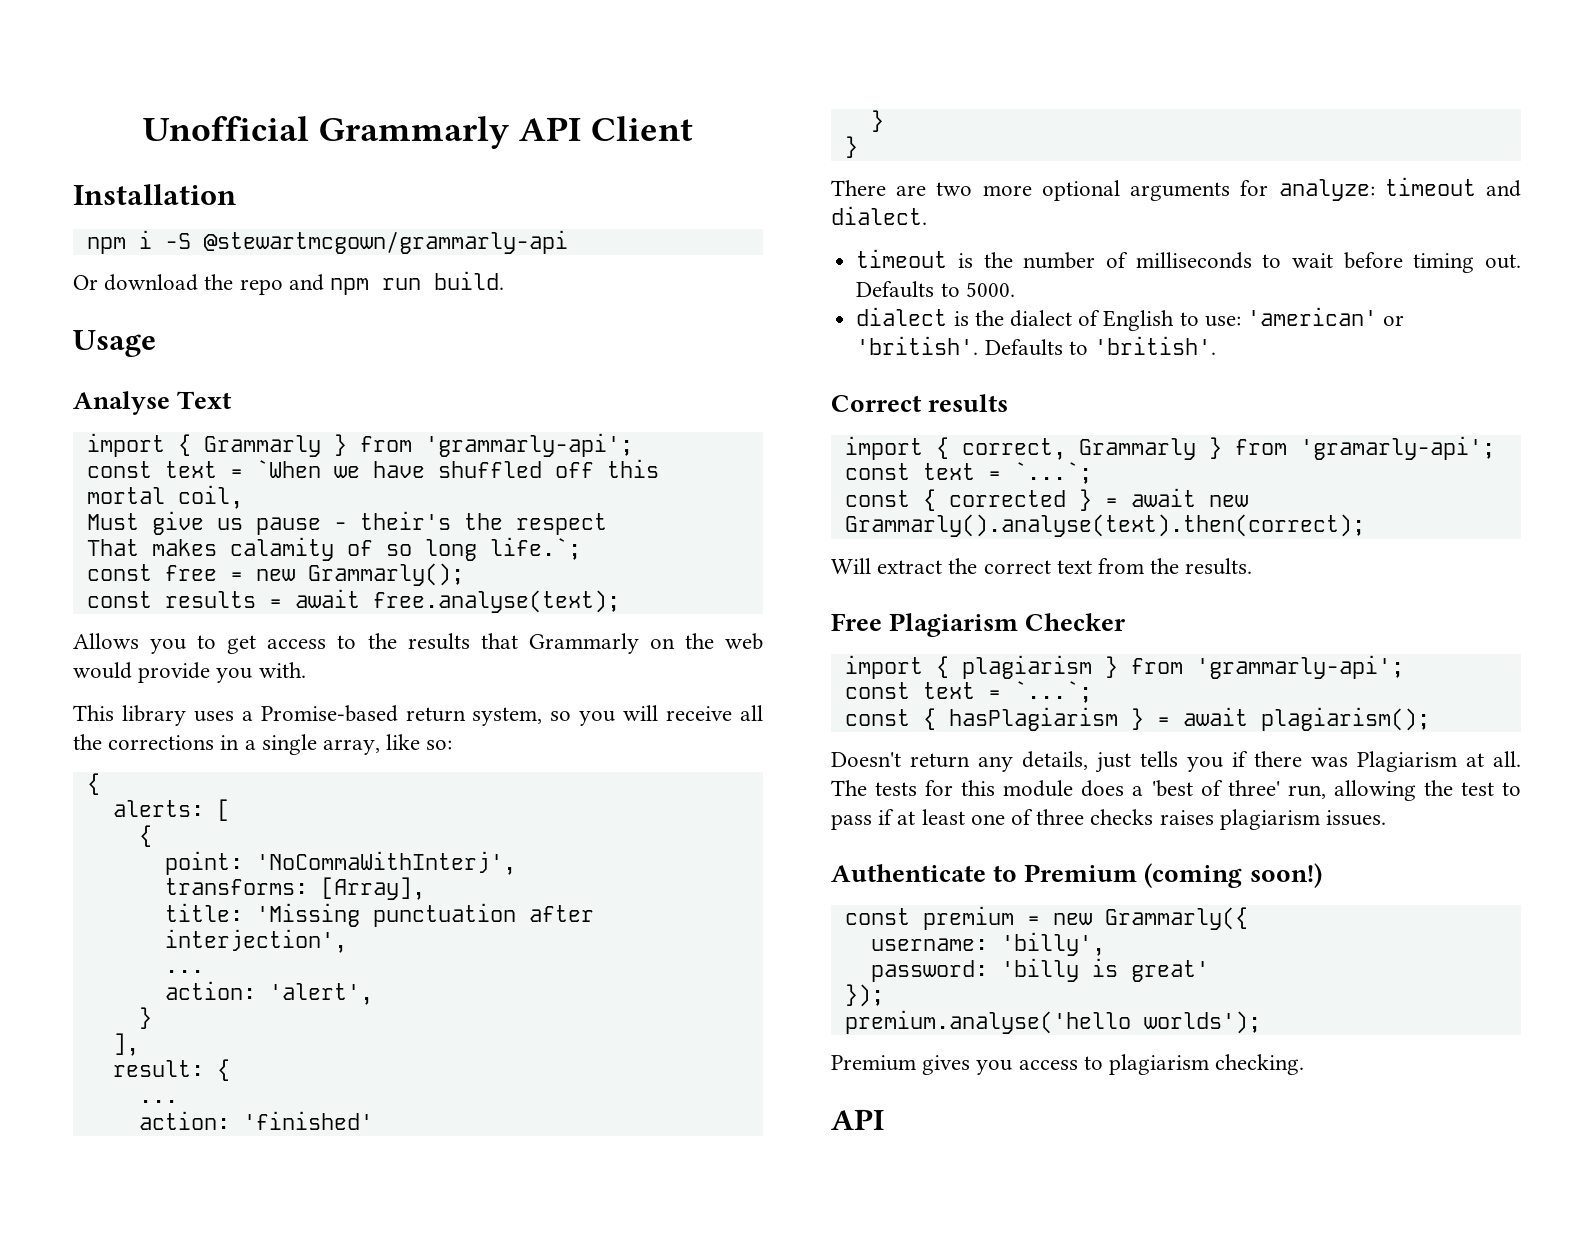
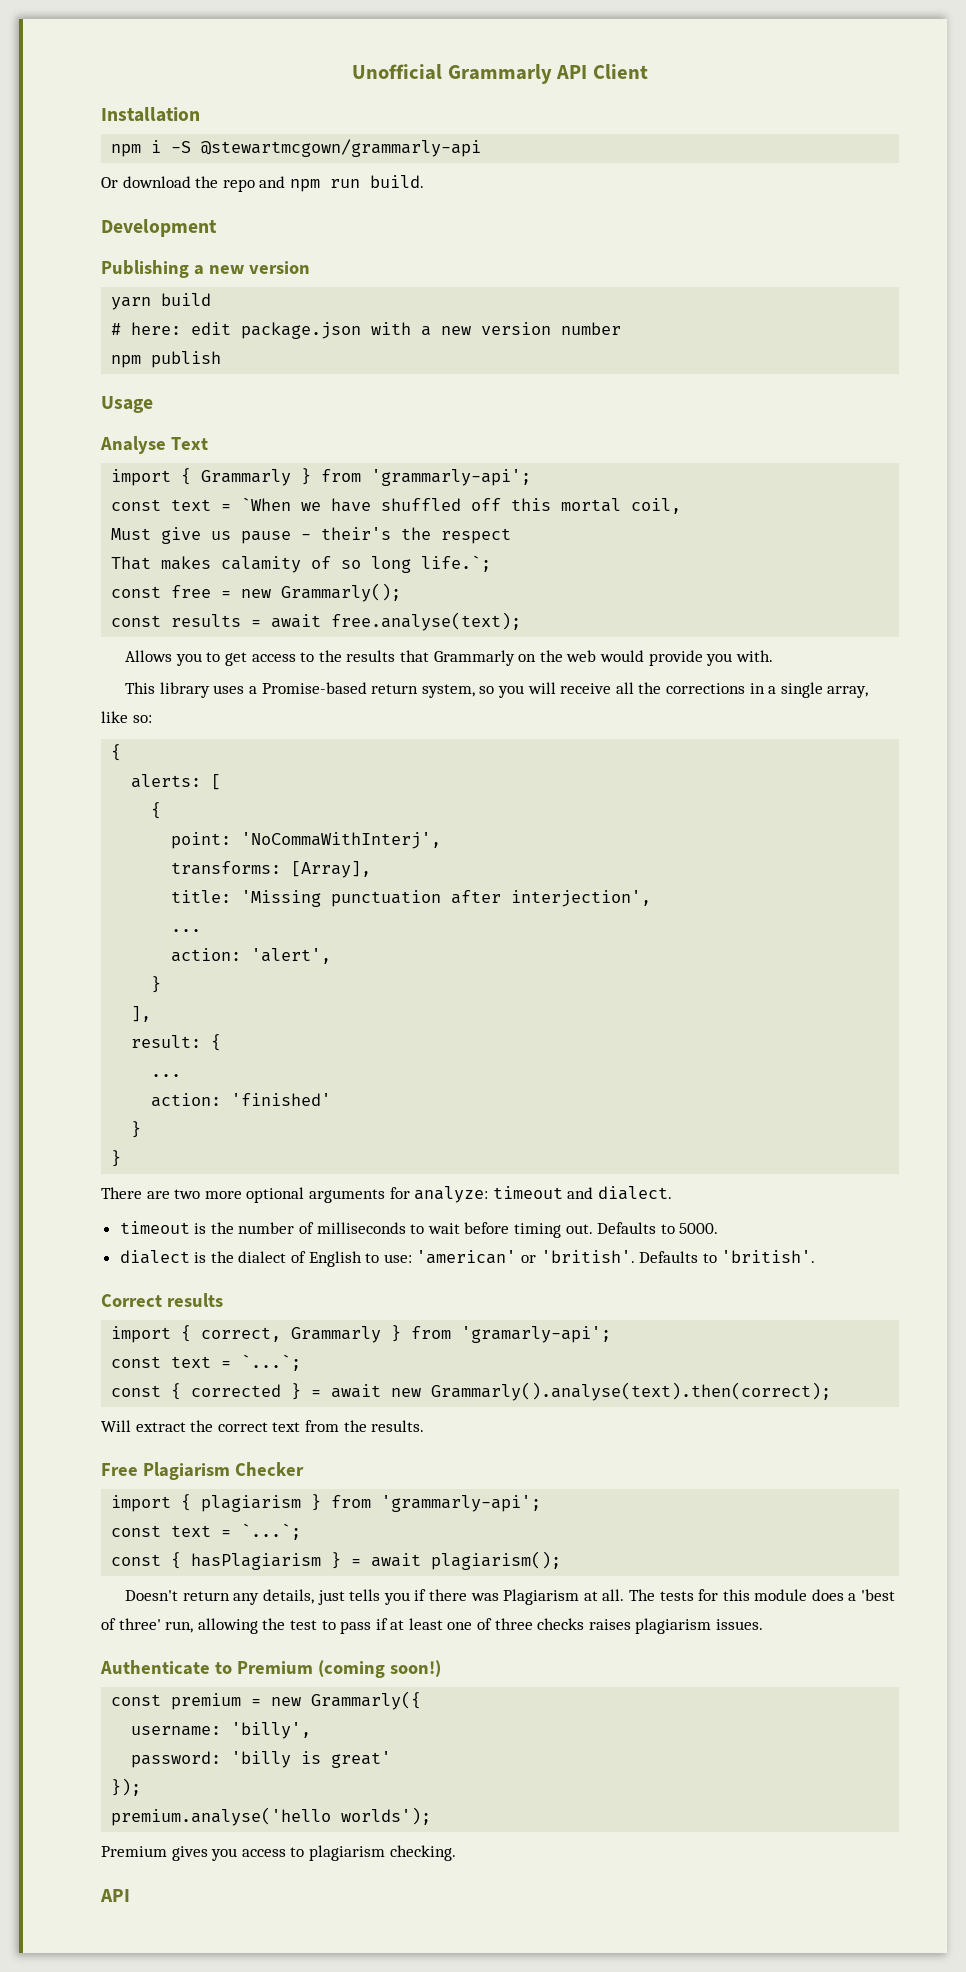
(505, 280) none -> [101,219,217,237] [101,260,310,278] [111,293,212,310] [111,322,622,339] [111,351,222,368] // Development // Publishing a new version // yarn build // # here: edit package.json with a new version number // npm publish

